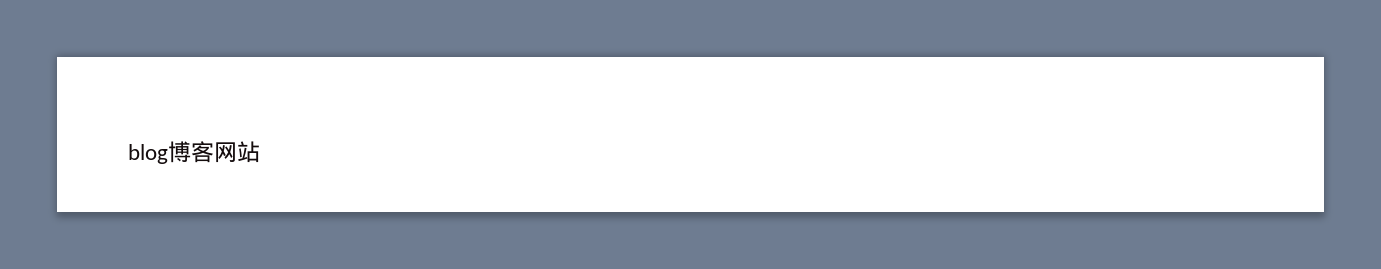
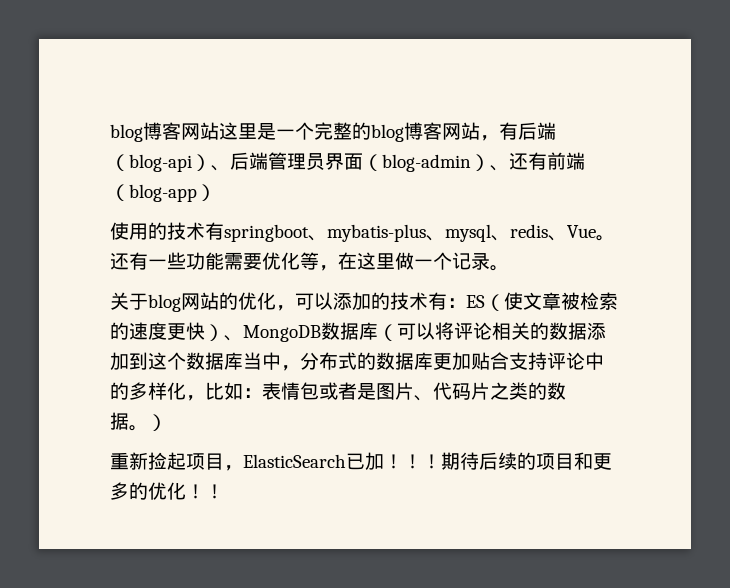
[128,141,260,164] blog博客网站 -> [110,122,556,142] [110,152,585,172] [110,184,216,202] [110,222,615,242] [110,252,509,271] [110,292,618,312] [110,322,606,342] [110,352,604,371] [110,382,566,401] [110,412,167,431] [110,452,612,471] [110,482,224,500] blog博客网站这里是一个完整的blog博客网站，有后端（blog-api）、后端管理员界面（blog-admin）、还有前端（blog-app） // 使用的技术有springboot、mybatis-plus、mysql、redis、Vue。还有一些功能需要优化等，在这里做一个记录。 // 关于blog网站的优化，可以添加的技术有：ES（使文章被检索的速度更快）、MongoDB数据库（可以将评论相关的数据添加到这个数据库当中，分布式的数据库更加贴合支持评论中的多样化，比如：表情包或者是图片、代码片之类的数据。） // 重新捡起项目，ElasticSearch已加！！！期待后续的项目和更多的优化！！

